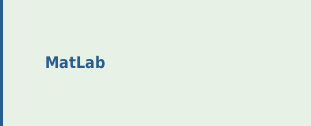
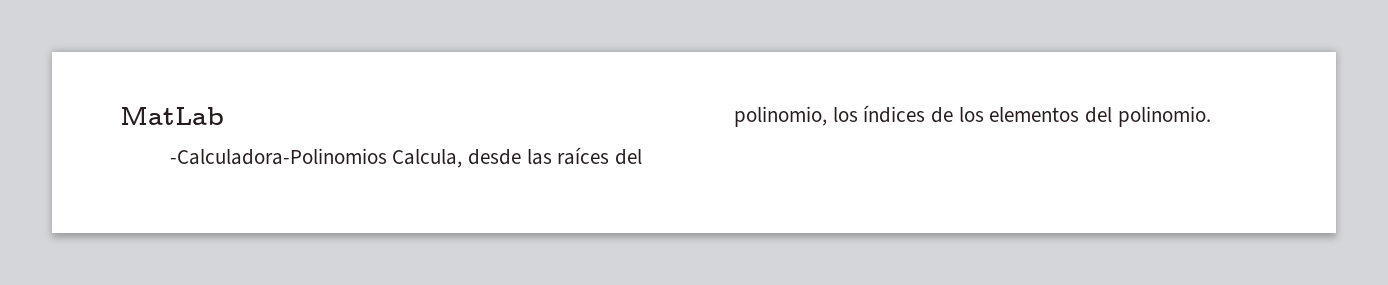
(105, 62) none -> [169,147,642,168] [734,105,1211,127] // -Calculadora-Polinomios Calcula, desde las raíces del polinomio, los índices de los elementos del polinomio.

